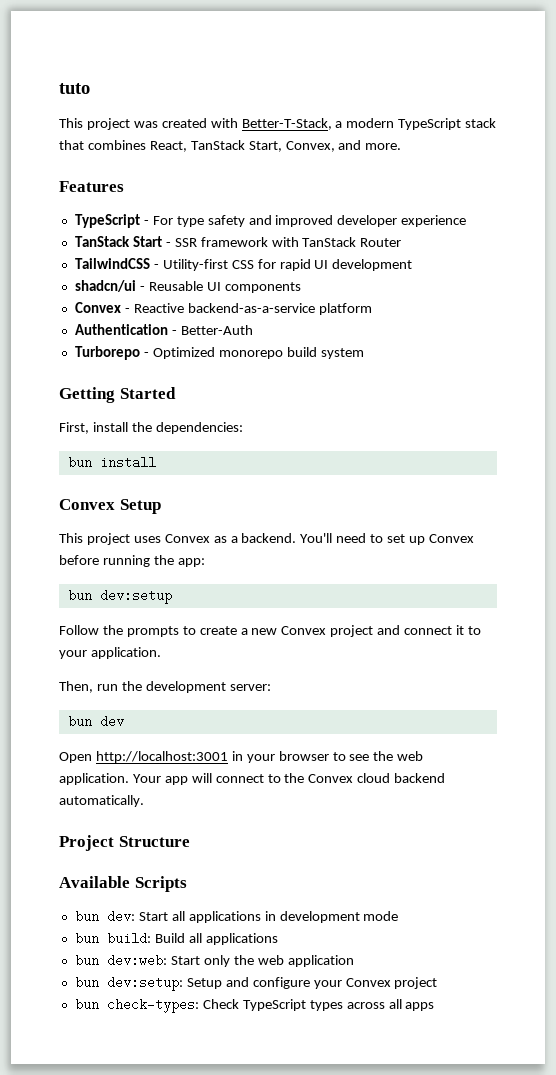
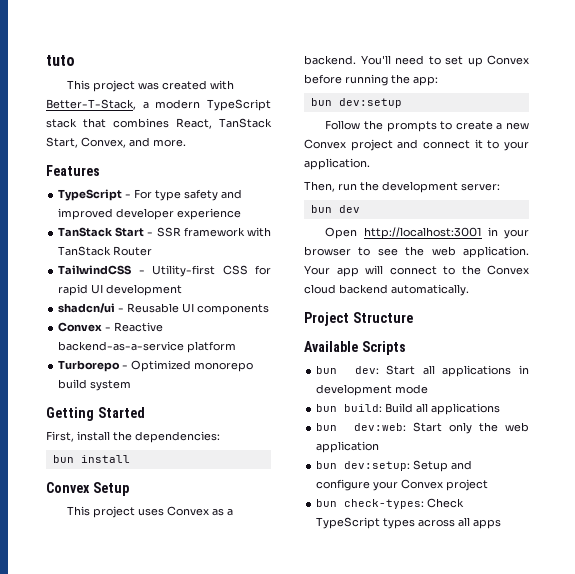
[74,324,253,335] // Authentication - Better-Auth -> (237, 347) none

